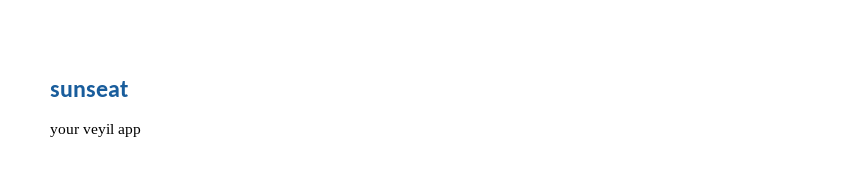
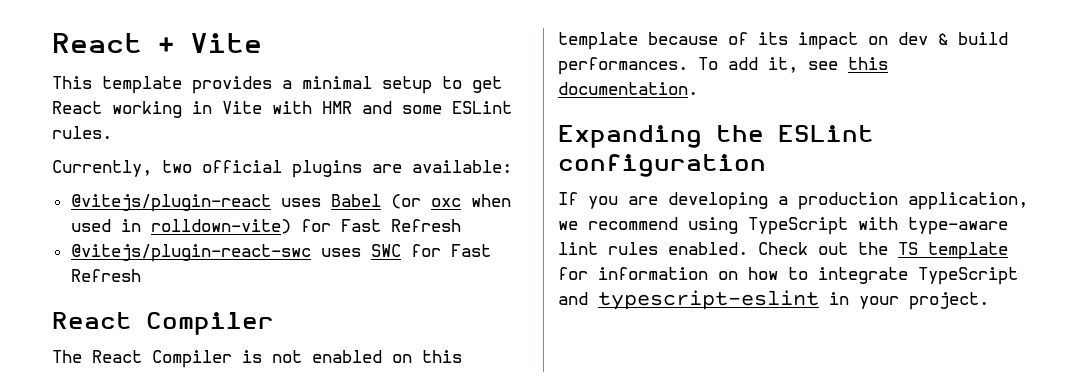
[50,81,128,97] [50,124,142,137] sunseat // your veyil app -> [52,33,262,53] [52,76,502,94] [52,101,512,118] [52,126,112,139] [52,160,512,178] [70,194,511,212] [70,219,461,234] [70,244,491,262] [70,269,141,282] [52,312,274,335] [52,350,462,368] [558,32,1008,50] [558,57,888,75] [558,82,698,95] [558,125,874,148] [558,154,766,177] [558,192,1028,210] [558,217,1008,235] [558,242,1008,260] [558,267,1018,285] [558,290,989,310] React + Vite // This template provides a minimal setup to get React working in Vite with HMR and some ESLint rules. // Currently, two official plugins are available: // @vitejs/plugin-react uses Babel (or oxc when used in rolldown-vite) for Fast Refresh // @vitejs/plugin-react-swc uses SWC for Fast Refresh // React Compiler // The React Compiler is not enabled on this template because of its impact on dev & build performances. To add it, see this documentation. // Expanding the ESLint configuration // If you are developing a production application, we recommend using TypeScript with type-aware lint rules enabled. Check out the TS template for information on how to integrate TypeScript and typescript-eslint in your project.

